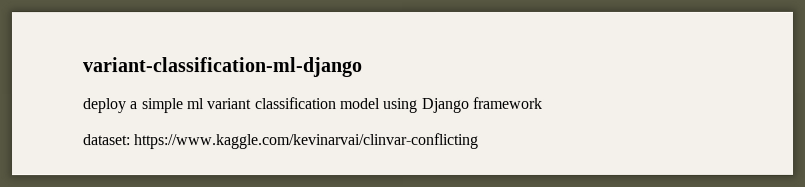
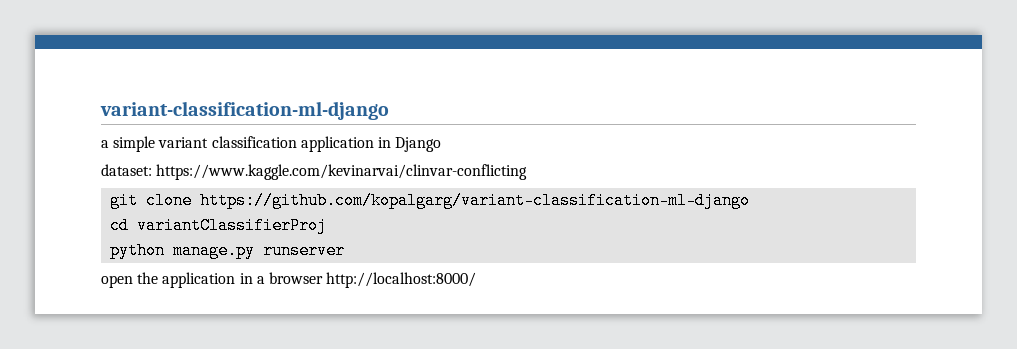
[83,98,127,114] deploy -> (389, 110) none
[186,98,205,110] ml -> (156, 144) none
[339,97,419,114] model using -> [300,136,391,152] application in
[472,96,543,109] framework -> (442, 144) none
(480, 141) none -> [110,192,751,209] [110,217,328,234] [110,242,346,259] [101,272,477,288] // git clone https://github.com/kopalgarg/variant-classification-ml-django // cd variantClassifierProj // python manage.py runserver // open the application in a browser http://localhost:8000/

